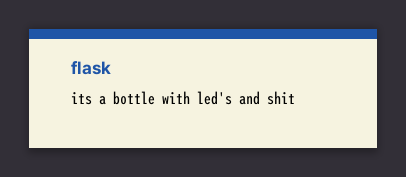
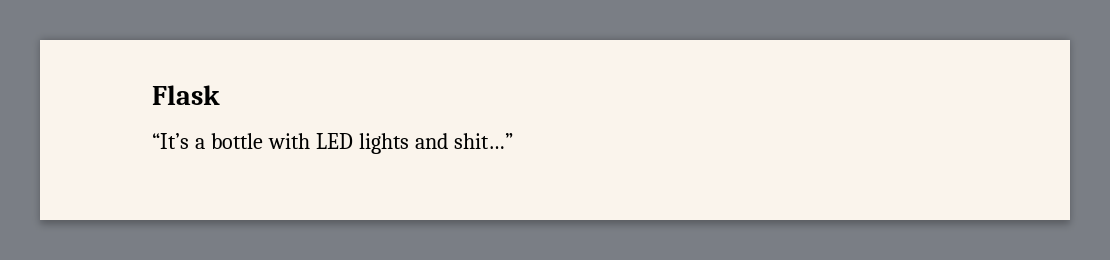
[71,61,111,75] [71,92,92,105] flask // its -> [152,85,220,105] [152,133,189,149] Flask // “It’s
[197,91,295,105] led's and shit -> [315,133,513,154] LED lights and shit…”

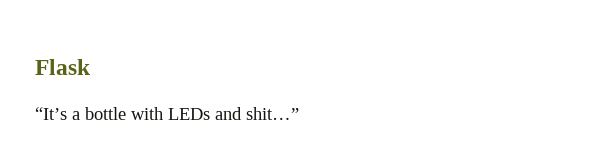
[315,133,409,154] LED lights -> [168,108,210,120] LEDs

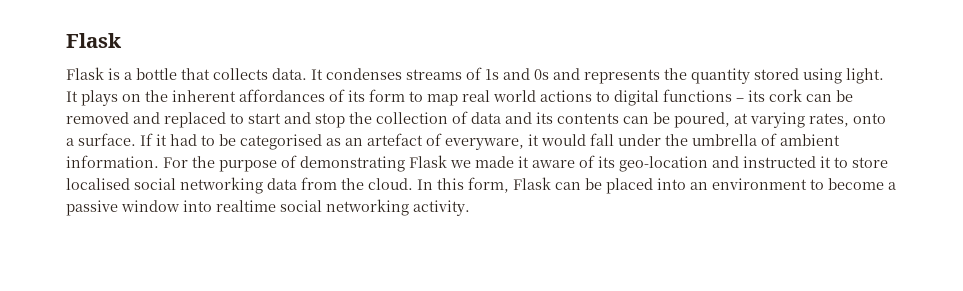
[35,107,299,120] “It’s a bottle with LEDs and shit…” -> [66,67,884,84] [66,89,853,106] [66,111,886,128] [66,133,840,150] [66,155,888,172] [66,177,896,194] [66,199,470,216] Flask is a bottle that collects data. It condenses streams of 1s and 0s and represents the quantity stored using light. It plays on the inherent affordances of its form to map real world actions to digital functions – its cork can be removed and replaced to start and stop the collection of data and its contents can be poured, at varying rates, onto a surface. If it had to be categorised as an artefact of everyware, it would fall under the umbrella of ambient information. For the purpose of demonstrating Flask we made it aware of its geo-location and instructed it to store localised social networking data from the cloud. In this form, Flask can be placed into an environment to become a passive window into realtime social networking activity.

